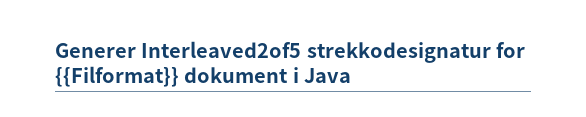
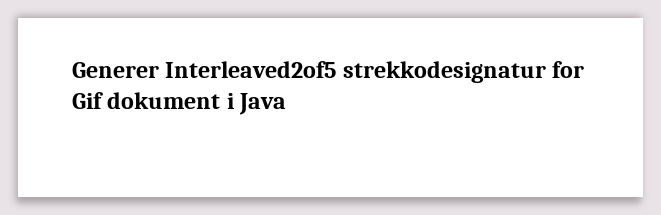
[55,66,179,87] {{Filformat}} -> [72,92,103,109] Gif

